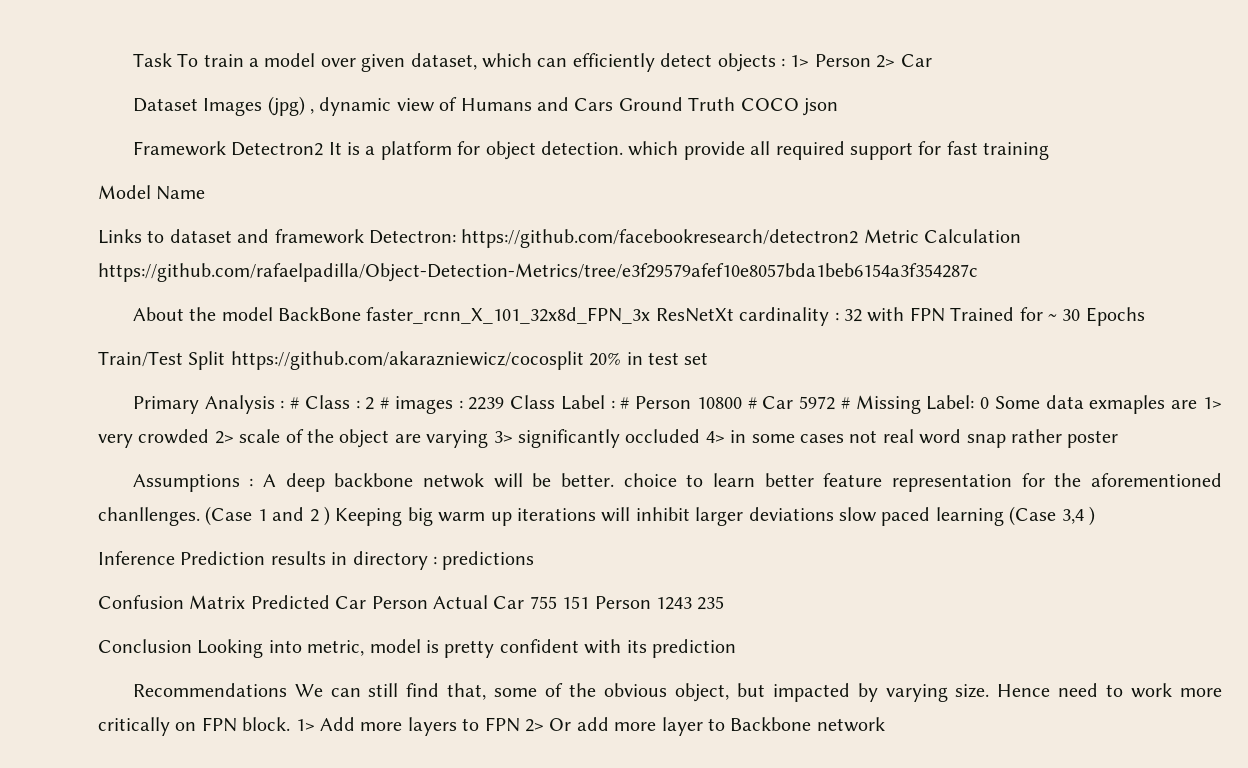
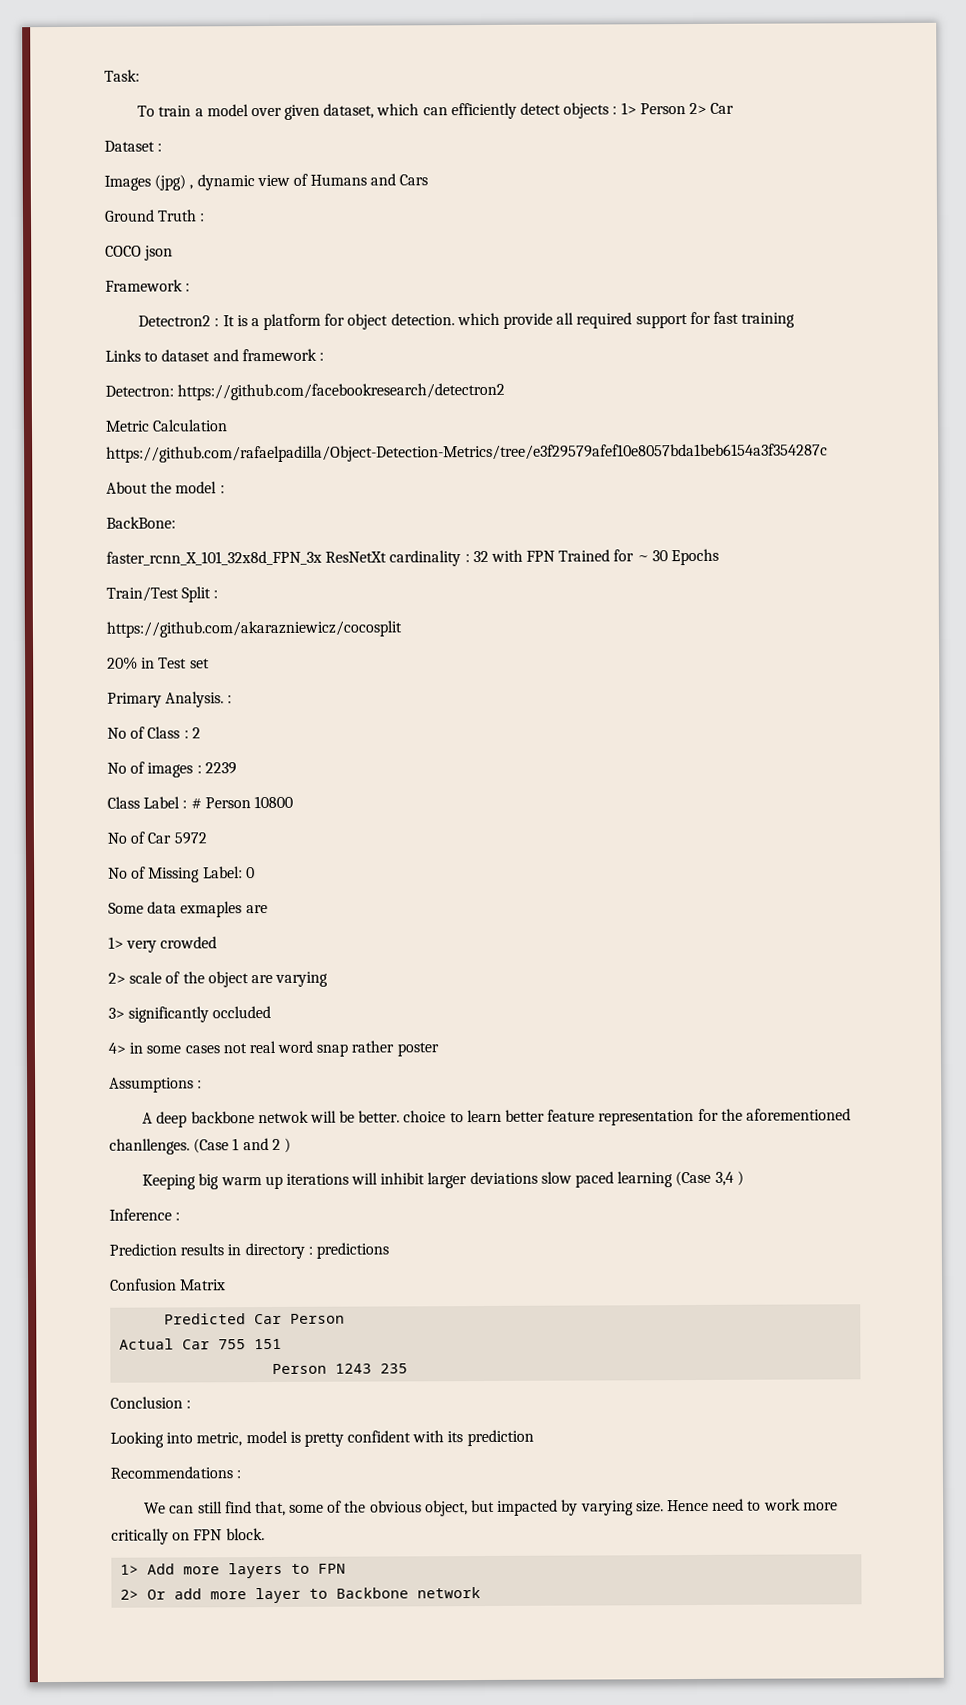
[132,53,172,67] Task -> [104,69,140,82] Task: //
(198, 105) none -> [157,143,163,152] : //
(614, 104) none -> (429, 180) //
(736, 104) none -> [199,213,206,222] : //
[231,142,324,156] Detectron2 -> [185,283,191,292] [138,315,220,327] : // Detectron2 :
[98,185,206,200] // Model Name -> (796, 320) none
(364, 236) none -> [318,352,324,361] : //
(859, 238) none -> (506, 391) //
[277,307,361,321] BackBone -> [219,485,225,494] [106,516,176,529] : // BackBone: //
(226, 360) none -> [213,590,219,599] : //
(584, 360) none -> (402, 629) //
[648,352,679,365] test -> [158,657,188,669] Test
[204,395,300,414] Analysis : # -> [165,691,233,708] [107,726,146,739] Analysis. : // No of
[380,397,390,409] # -> [107,761,146,774] // No of
(505, 403) none -> (237, 768) //
[747,397,757,409] # -> [107,831,146,844] // No of
[840,397,850,409] # -> [108,866,147,879] // No of
(990, 403) none -> (255, 873) //
(1198, 404) none -> (268, 909) //
(210, 436) none -> (218, 942) //
(489, 439) none -> (329, 979) //
(701, 436) none -> (272, 1012) //
(254, 482) none -> (203, 1084) //
(330, 516) none -> (291, 1145) //
(175, 558) none -> [175,1212,181,1221] : //
(246, 602) none -> (227, 1285) //
(428, 602) none -> (346, 1318) //
(590, 602) none -> (283, 1344) //
(192, 646) none -> [186,1400,192,1409] : //
(287, 690) none -> [236,1470,242,1479] : //
(291, 724) none -> (265, 1534) //
(520, 724) none -> (347, 1568) //

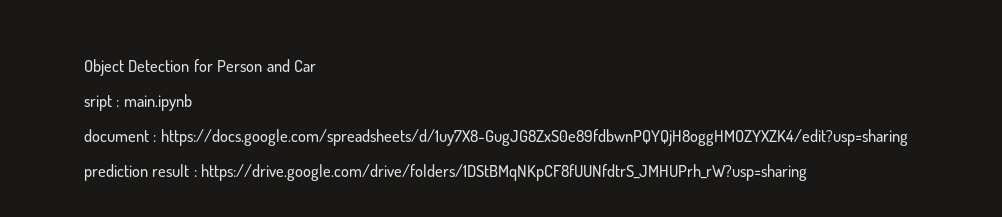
[104,69,140,82] [137,102,707,120] Task: // To train a model over given dataset, which can efficiently detect objects : 1> Person 2> -> [84,59,290,76] Object Detection for Person and
[104,140,163,152] [104,173,429,191] [104,209,206,222] [105,245,174,261] [105,279,191,292] [138,311,796,331] [105,348,324,362] [105,382,506,401] [105,419,229,432] [106,443,828,463] [106,481,225,494] [106,516,176,529] [106,548,720,567] [106,586,219,603] [106,620,402,638] [107,656,210,670] [107,691,233,708] [107,726,201,739] [107,761,237,778] [107,795,293,809] [107,831,207,845] [108,866,255,883] [108,901,268,918] [108,936,218,953] [108,971,329,988] [108,1005,272,1023] [108,1040,439,1057] [109,1077,203,1093] [142,1108,851,1128] [109,1137,291,1155] [142,1170,744,1190] [109,1208,181,1221] [109,1242,389,1260] [110,1278,227,1291] [164,1313,346,1325] [119,1338,283,1350] [272,1363,409,1374] [110,1396,192,1409] [110,1429,534,1448] [110,1466,242,1479] [144,1498,838,1517] [111,1528,265,1545] [120,1562,347,1579] [120,1587,482,1604] Dataset : // Images (jpg) , dynamic view of Humans and Cars // Ground Truth : // COCO json // Framework : // Detectron2 : It is a platform for object detection. which provide all required support for fast training // Links to dataset and framework : // Detectron: https://github.com/facebookresearch/detectron2 // Metric Calculation https://github.com/rafaelpadilla/Object-Detection-Metrics/tree/e3f29579afef10e8057bda1beb6154a3f354287c // About the model : // BackBone: // faster_rcnn_X_101_32x8d_FPN_3x ResNetXt cardinality : 32 with FPN Trained for ~ 30 Epochs // Train/Test Split : // https://github.com/akarazniewicz/cocosplit // 20% in Test set // Primary Analysis. : // No of Class : 2 // No of images : 2239 // Class Label : # Person 10800 // No of Car 5972 // No of Missing Label: 0 // Some data exmaples are // 1> very crowded // 2> scale of the object are varying // 3> significantly occluded // 4> in some cases not real word snap rather poster // Assumptions : // A deep backbone netwok will be better. choice to learn better feature representation for the aforementioned chanllenges. (Case 1 and 2 ) // Keeping big warm up iterations will inhibit larger deviations slow paced learning (Case 3,4 ) // Inference : // Prediction results in directory : predictions // Confusion Matrix // Predicted Car Person // Actual Car 755 151 // Person 1243 235 // Conclusion : // Looking into metric, model is pretty confident with its prediction // Recommendations : // We can still find that, some of the obvious object, but impacted by varying size. Hence need to work more critically on FPN block. // 1> Add more layers to FPN // 2> Or add more layer to Backbone network -> [84,94,192,111] [84,129,908,146] [84,164,808,181] sript : main.ipynb // document : https://docs.google.com/spreadsheets/d/1uy7X8-GugJG8ZxS0e89fdbwnPQYQjH8oggHMOZYXZK4/edit?usp=sharing // prediction result : https://drive.google.com/drive/folders/1DStBMqNKpCF8fUUNfdtrS_JMHUPrh_rW?usp=sharing

